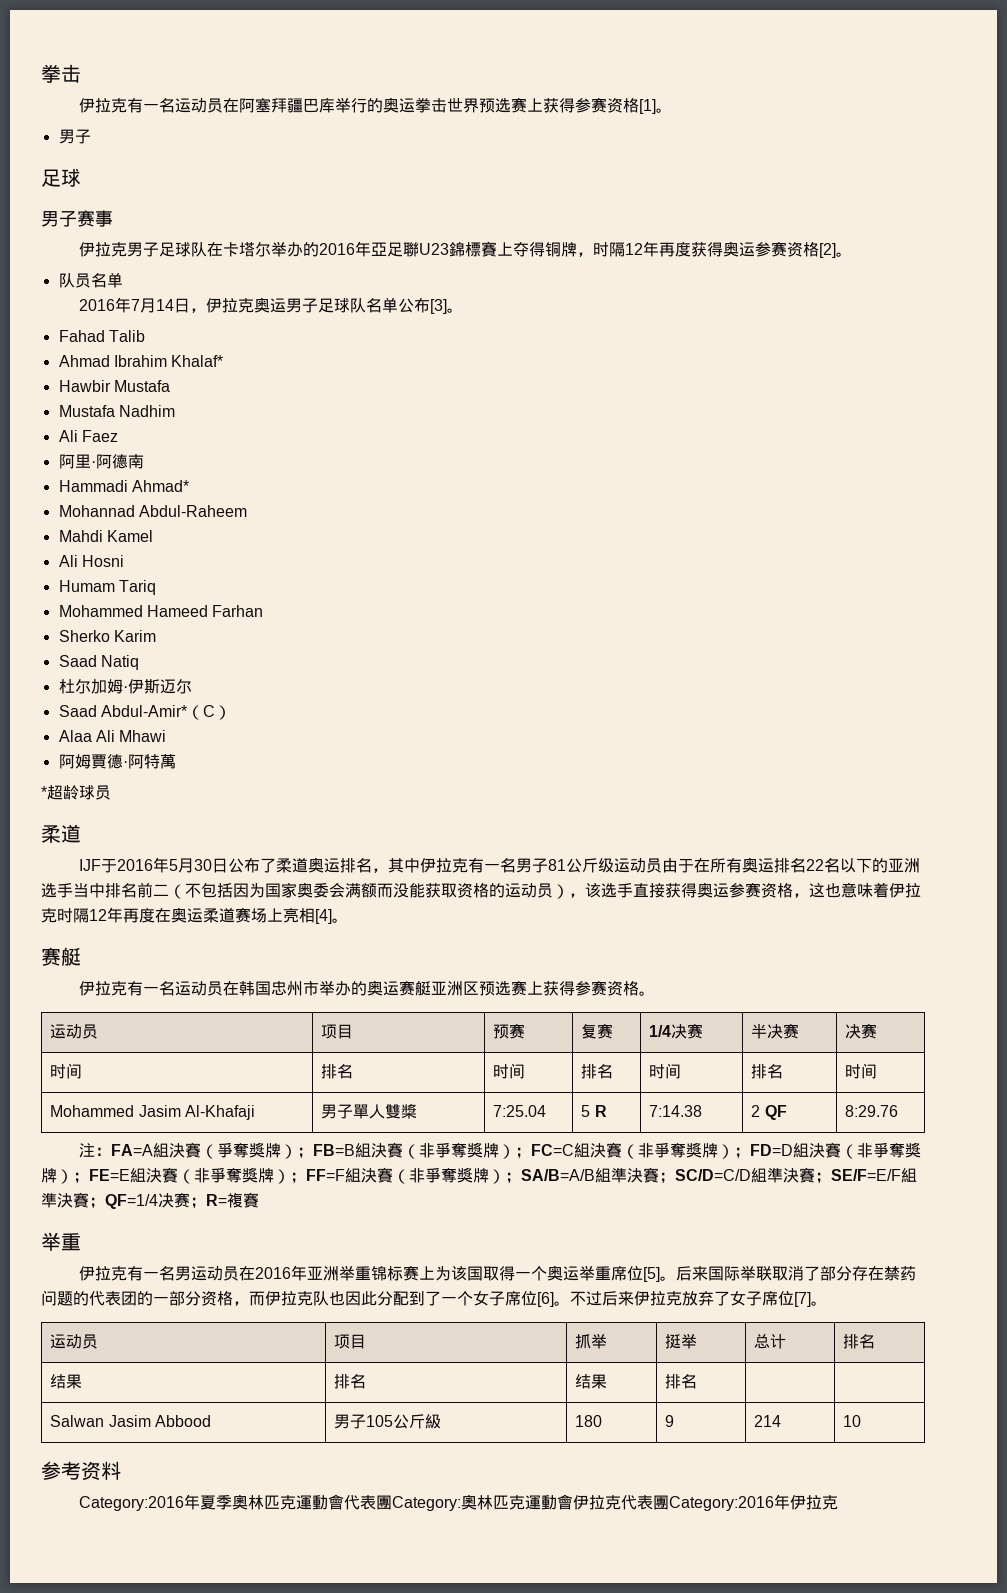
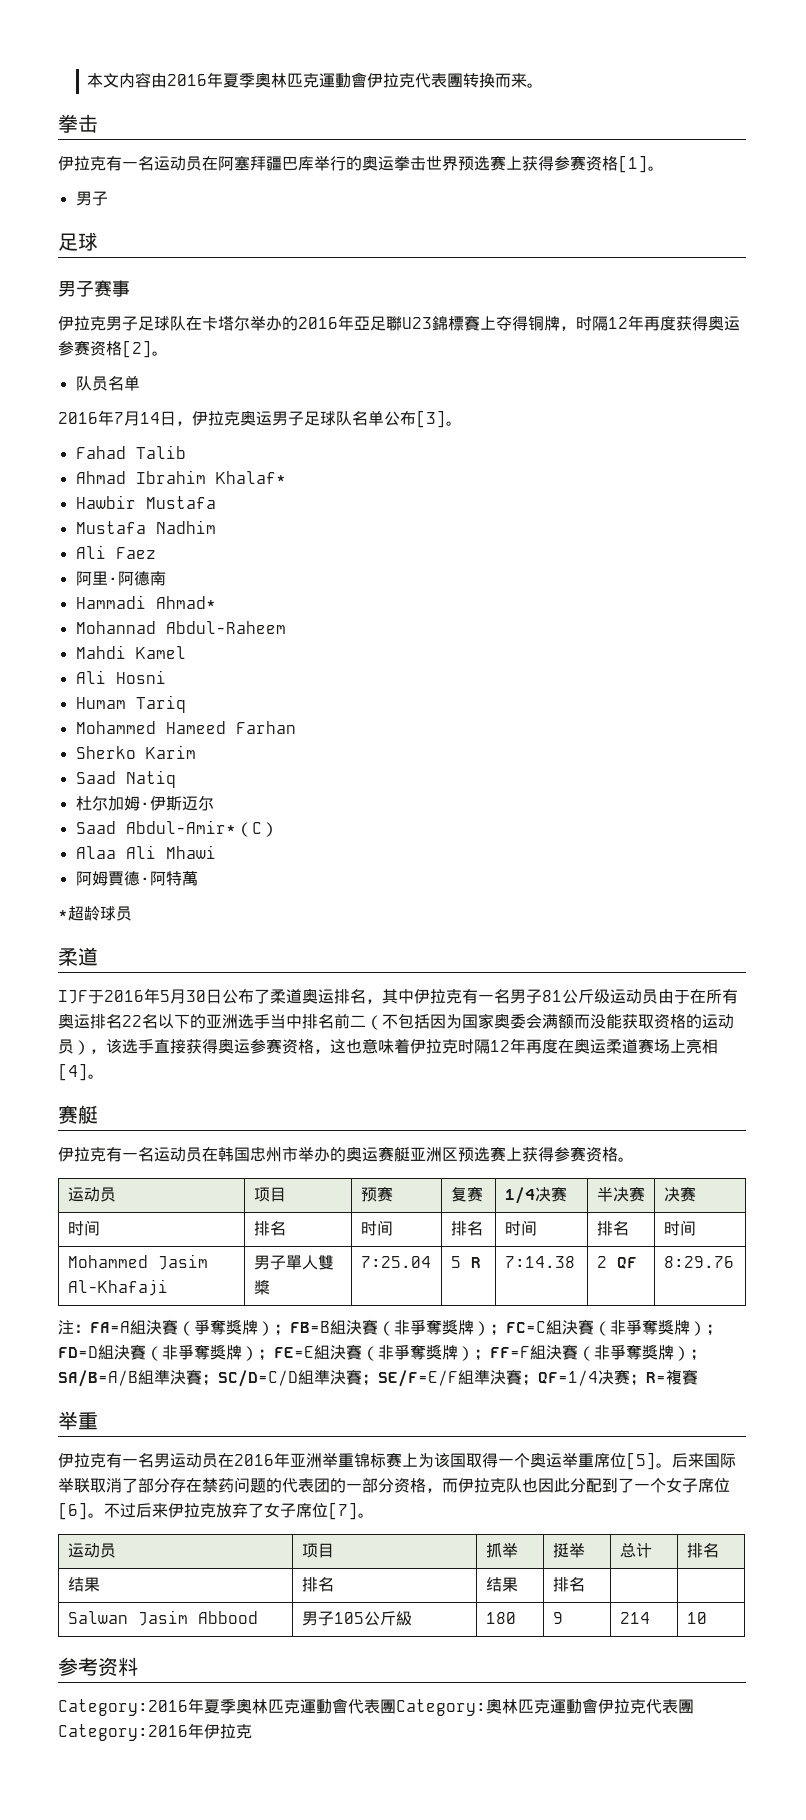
(41, 73) none -> [87,72,544,88] 本文内容由2016年夏季奧林匹克運動會伊拉克代表團转换而来。 //

